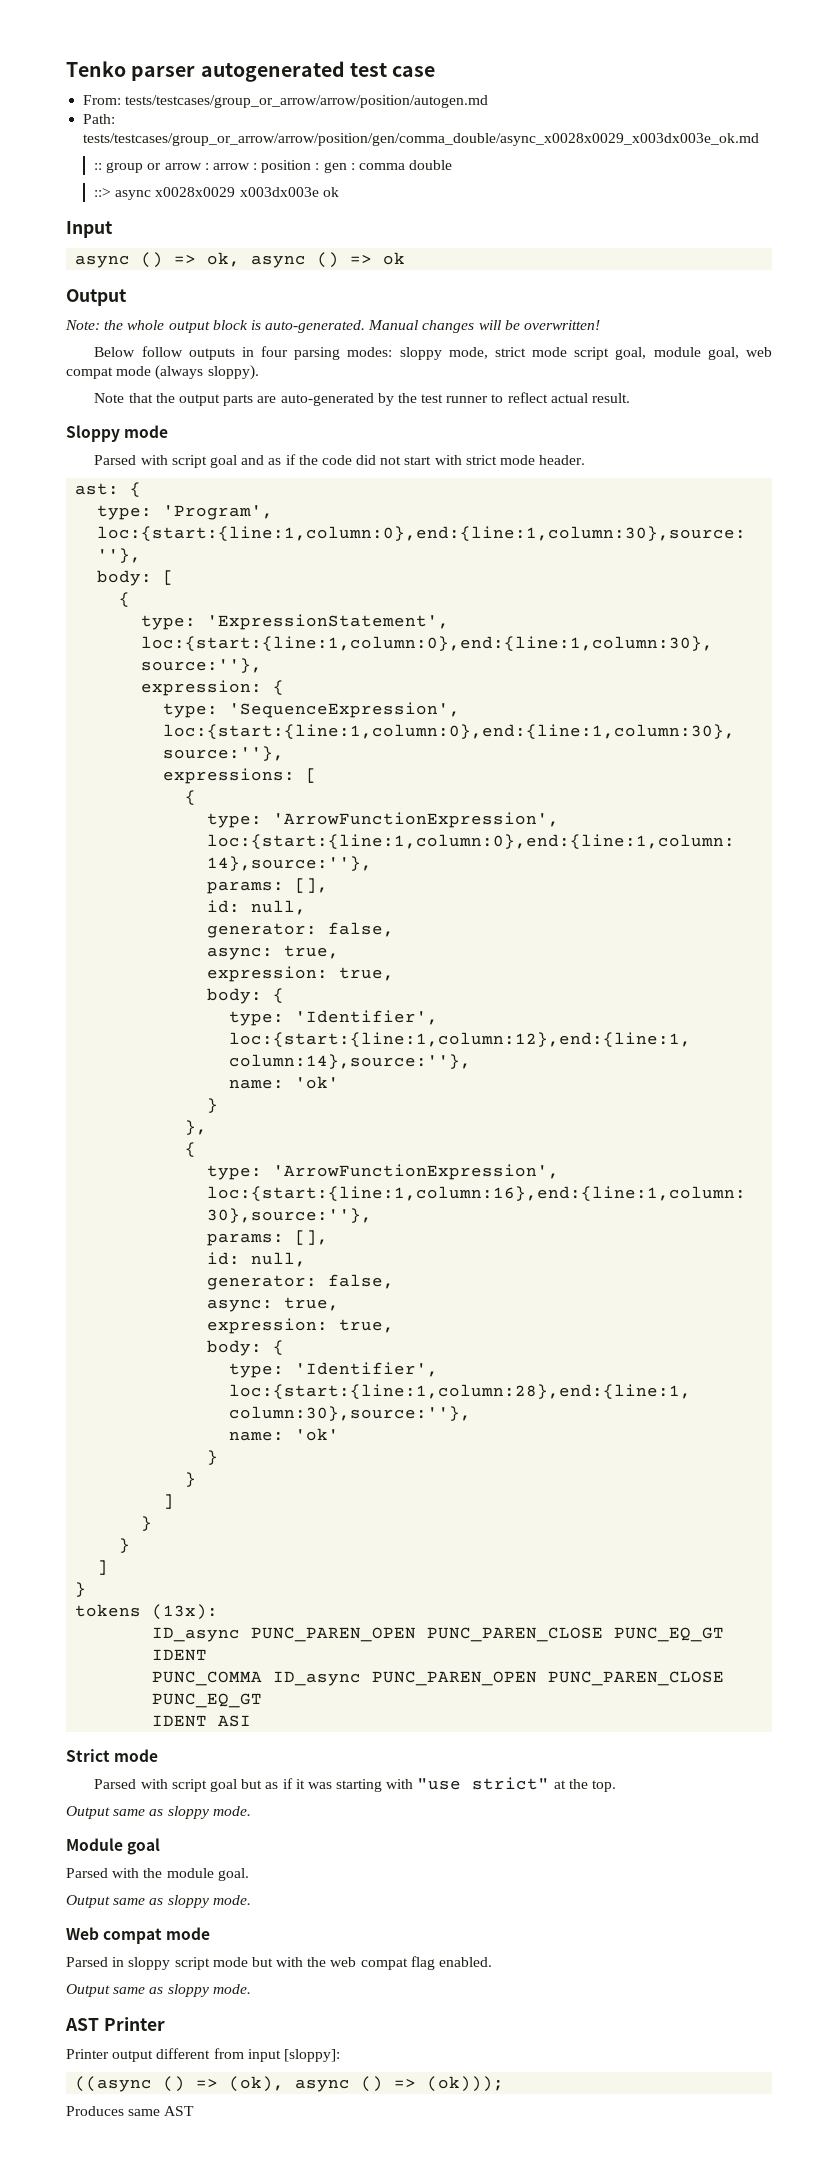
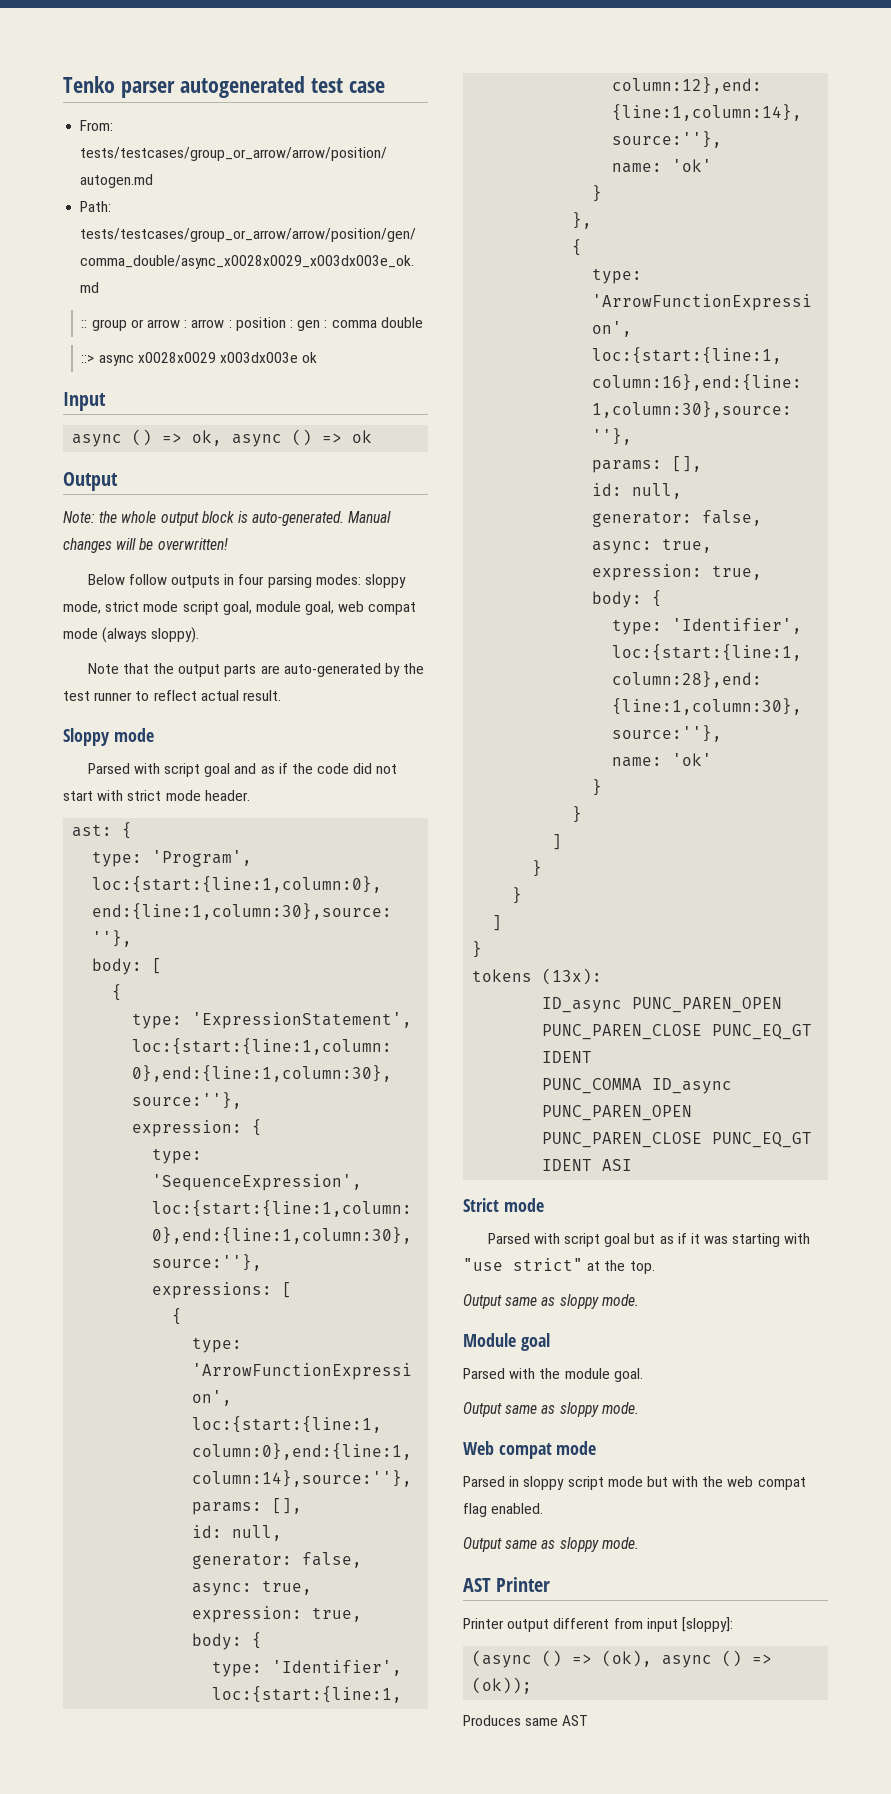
[75,2076,153,2092] ((async -> [472,1650,533,1668] (async
[427,2076,505,2092] (ok))); -> [472,1677,533,1694] (ok));

